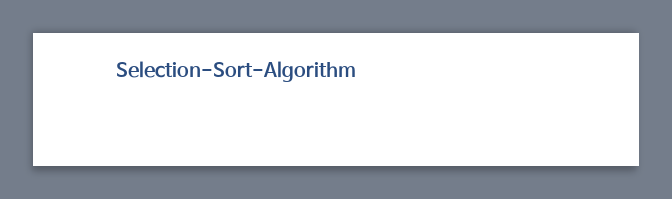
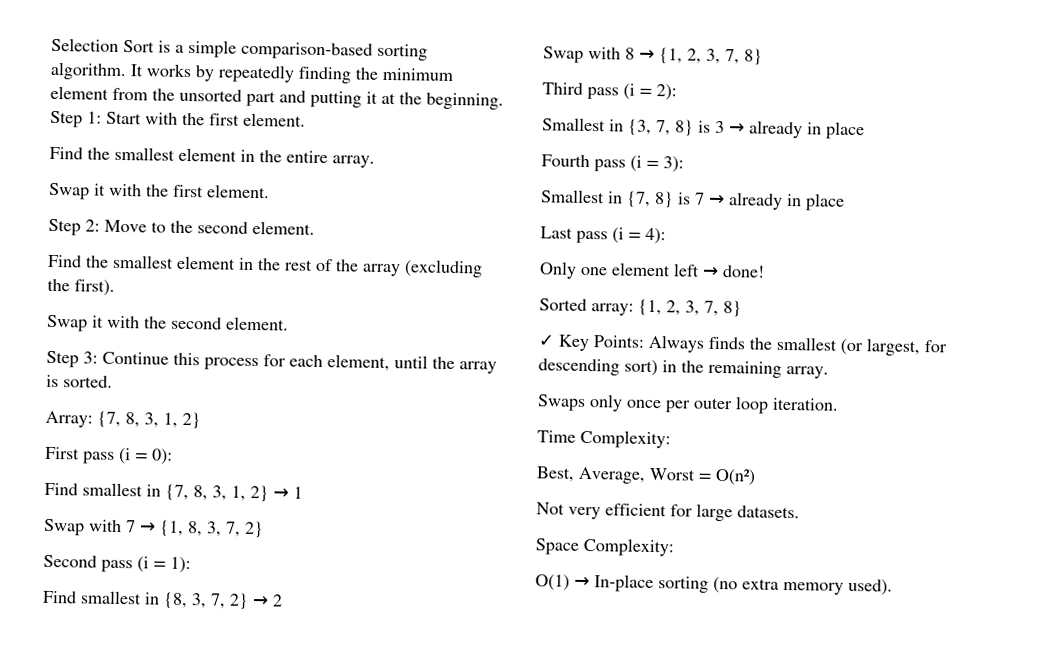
[116,61,356,82] Selection-Sort-Algorithm -> [51,37,428,61] [50,61,454,84] [50,85,504,110] [50,110,306,128] [49,146,375,168] [49,182,270,200] [48,218,315,236] [47,254,483,278] [47,278,115,296] [47,314,289,332] [46,350,497,374] [46,374,113,388] [45,410,201,430] [45,446,173,465] [44,482,303,503] [43,518,264,539] [43,554,191,574] [42,590,283,610] [543,46,763,66] [542,82,677,101] [542,117,865,140] [541,154,684,173] [541,189,845,211] [540,226,666,245] [539,261,765,279] [539,298,742,318] [538,334,947,357] [538,358,829,379] [537,394,839,414] [537,429,671,449] [536,466,756,486] [536,502,800,522] [535,537,674,557] [535,574,893,596] Selection Sort is a simple comparison-based sorting algorithm. It works by repeatedly finding the minimum element from the unsorted part and putting it at the beginning. Step 1: Start with the first element. // Find the smallest element in the entire array. // Swap it with the first element. // Step 2: Move to the second element. // Find the smallest element in the rest of the array (excluding the first). // Swap it with the second element. // Step 3: Continue this process for each element, until the array is sorted. // Array: {7, 8, 3, 1, 2} // First pass (i = 0): // Find smallest in {7, 8, 3, 1, 2} → 1 // Swap with 7 → {1, 8, 3, 7, 2} // Second pass (i = 1): // Find smallest in {8, 3, 7, 2} → 2 // Swap with 8 → {1, 2, 3, 7, 8} // Third pass (i = 2): // Smallest in {3, 7, 8} is 3 → already in place // Fourth pass (i = 3): // Smallest in {7, 8} is 7 → already in place // Last pass (i = 4): // Only one element left → done! // Sorted array: {1, 2, 3, 7, 8} // ✓ Key Points: Always finds the smallest (or largest, for descending sort) in the remaining array. // Swaps only once per outer loop iteration. // Time Complexity: // Best, Average, Worst = O(n²) // Not very efficient for large datasets. // Space Complexity: // O(1) → In-place sorting (no extra memory used).

